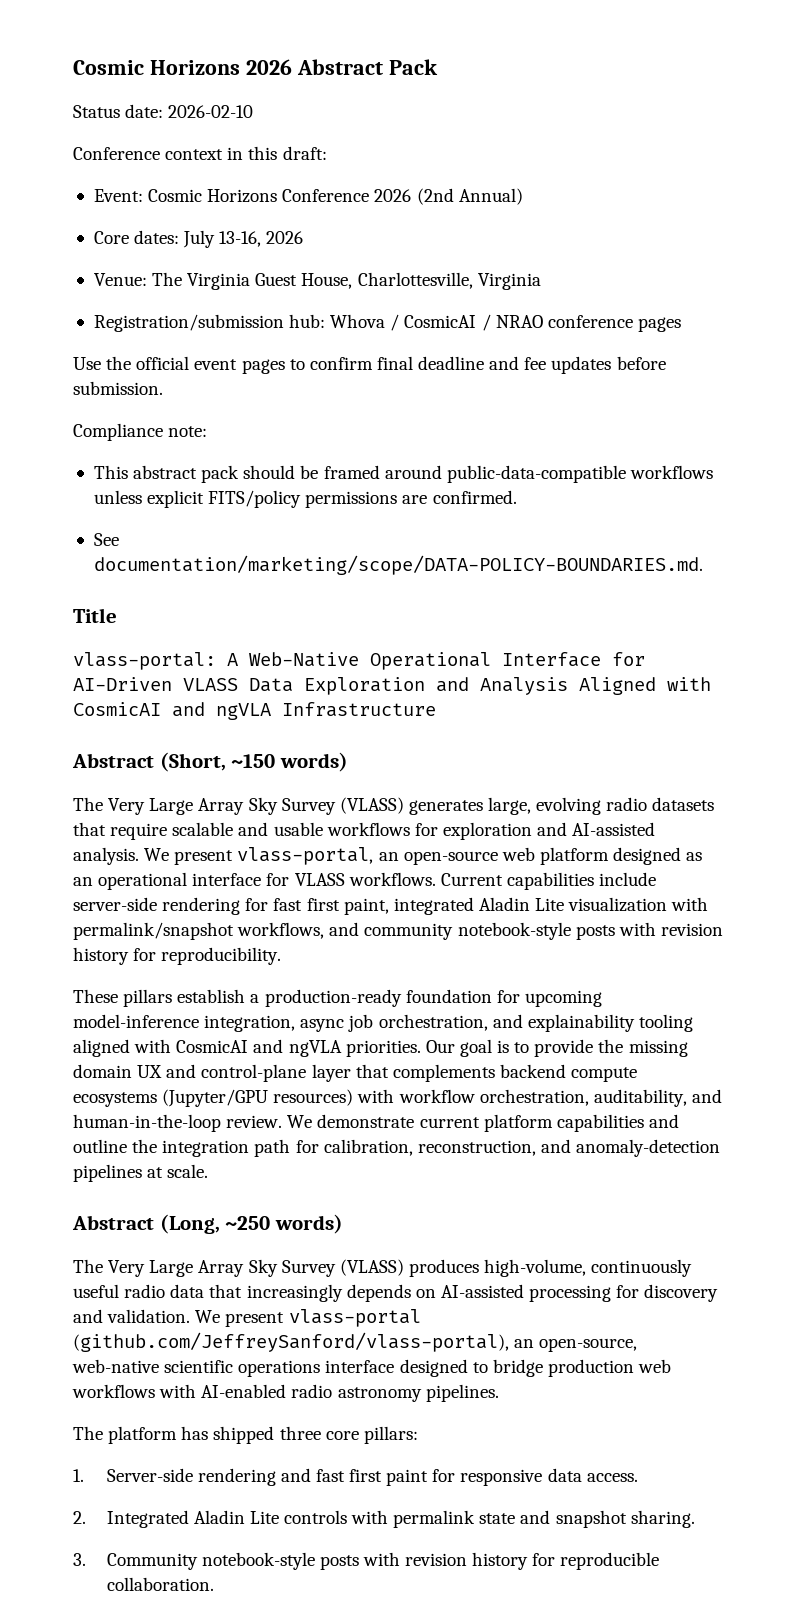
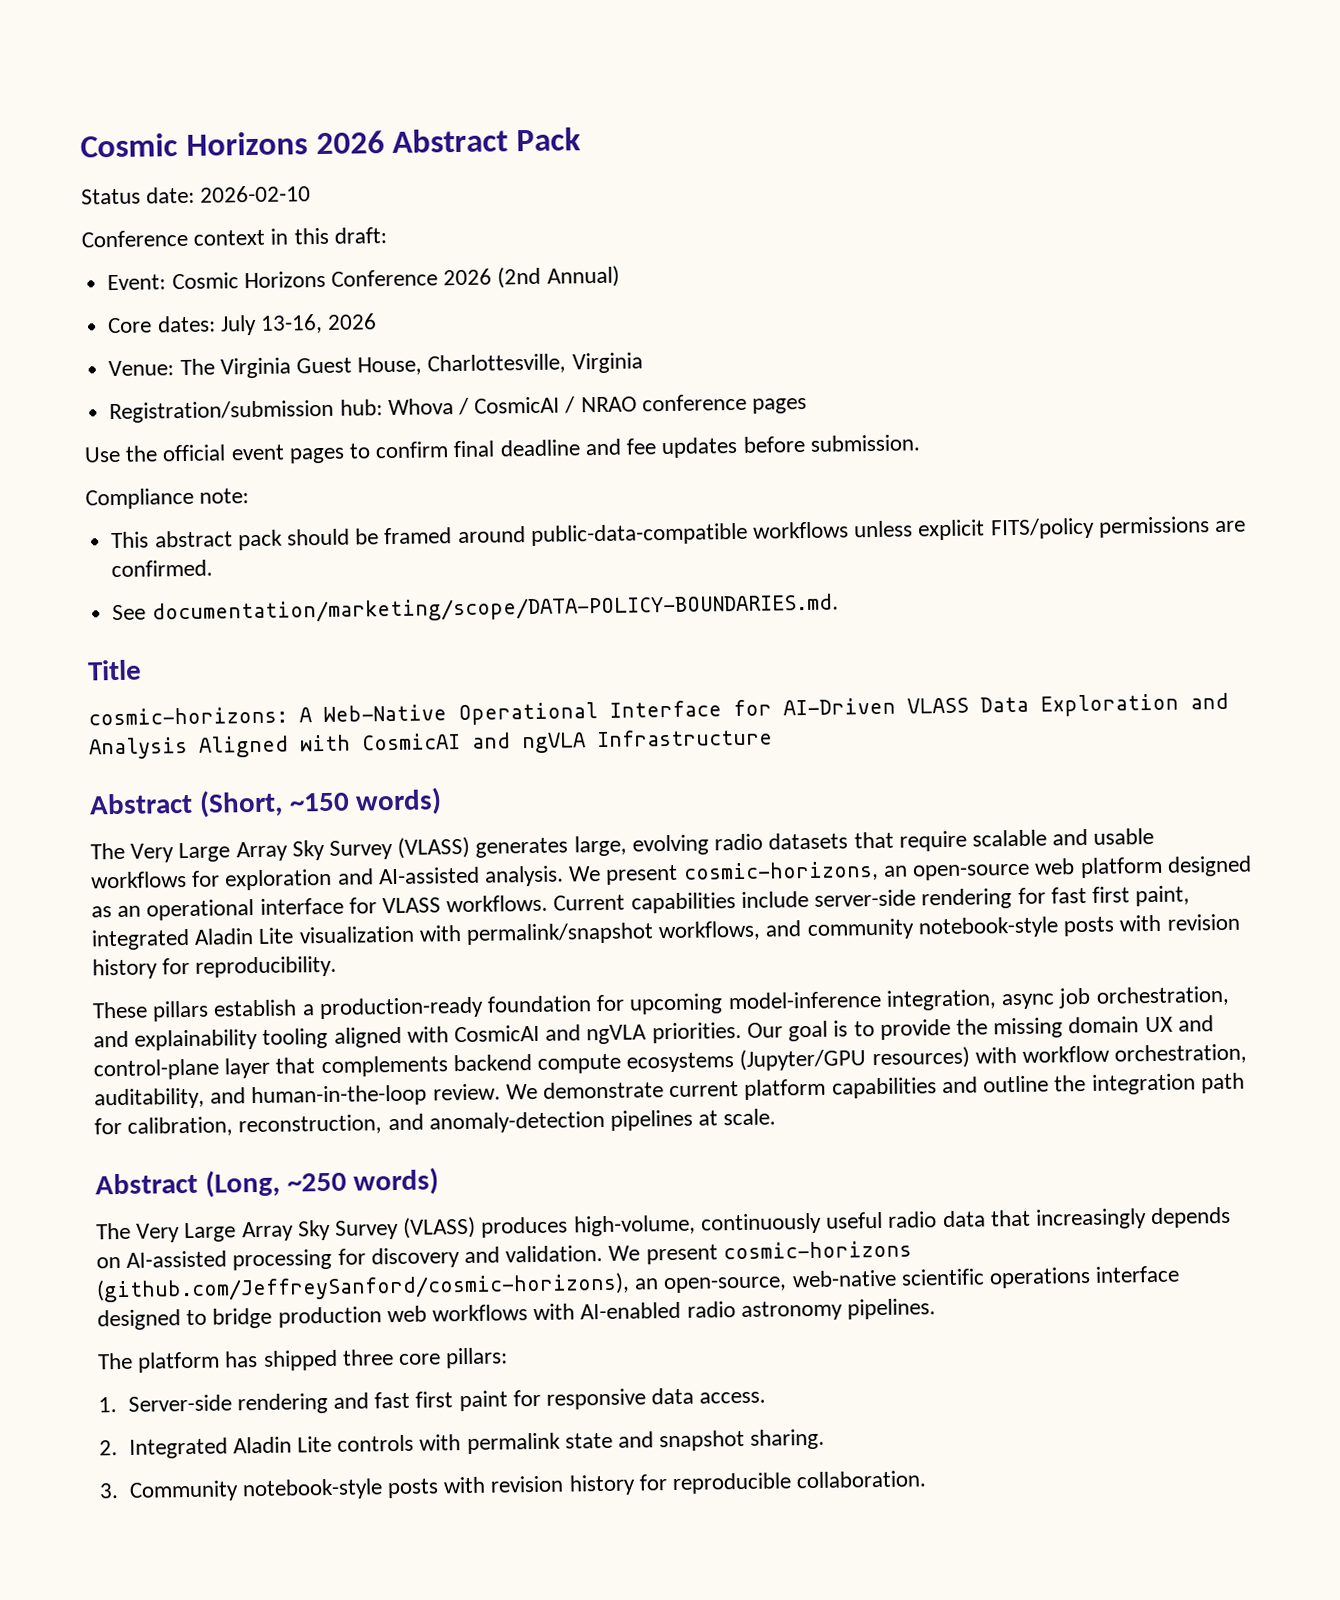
[73,652,216,670] vlass-portal: -> [88,706,288,726] cosmic-horizons:
[237,847,374,865] vlass-portal, -> [682,860,879,883] cosmic-horizons,
[288,1309,421,1327] [73,1332,509,1352] vlass-portal (github.com/JeffreySanford/vlass-portal), -> [722,1240,912,1260] [96,1272,630,1303] cosmic-horizons (github.com/JeffreySanford/cosmic-horizons),

